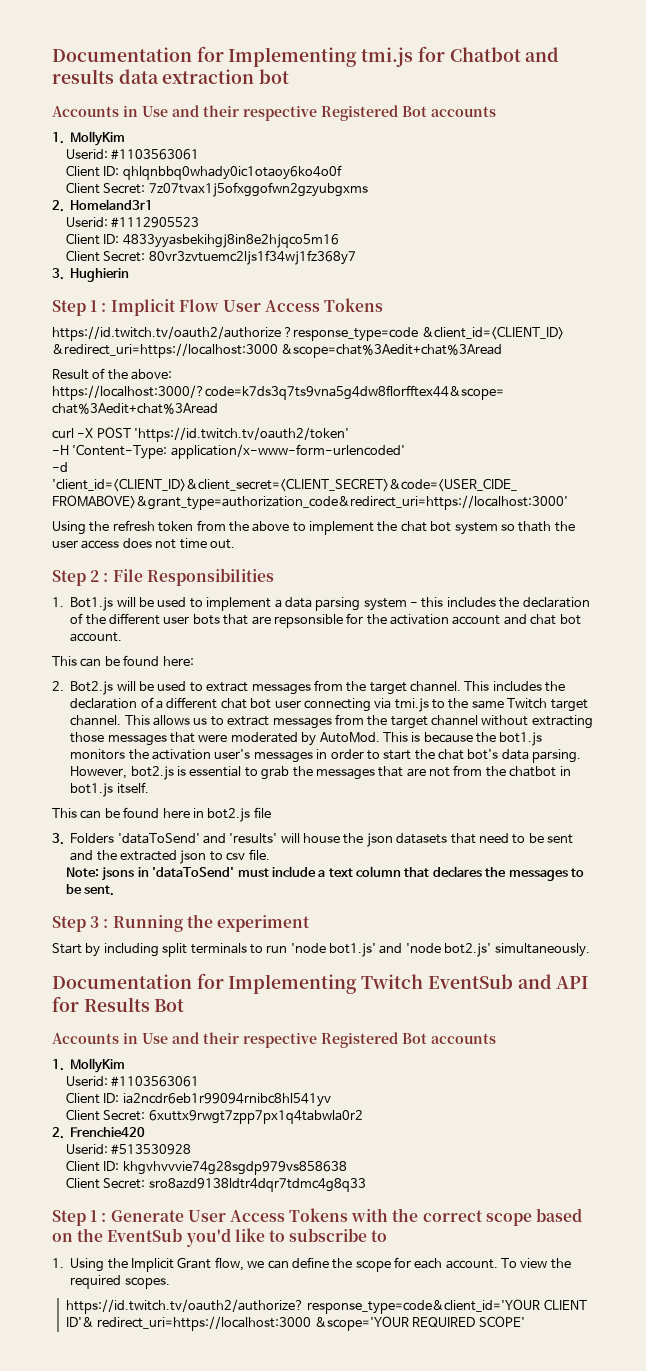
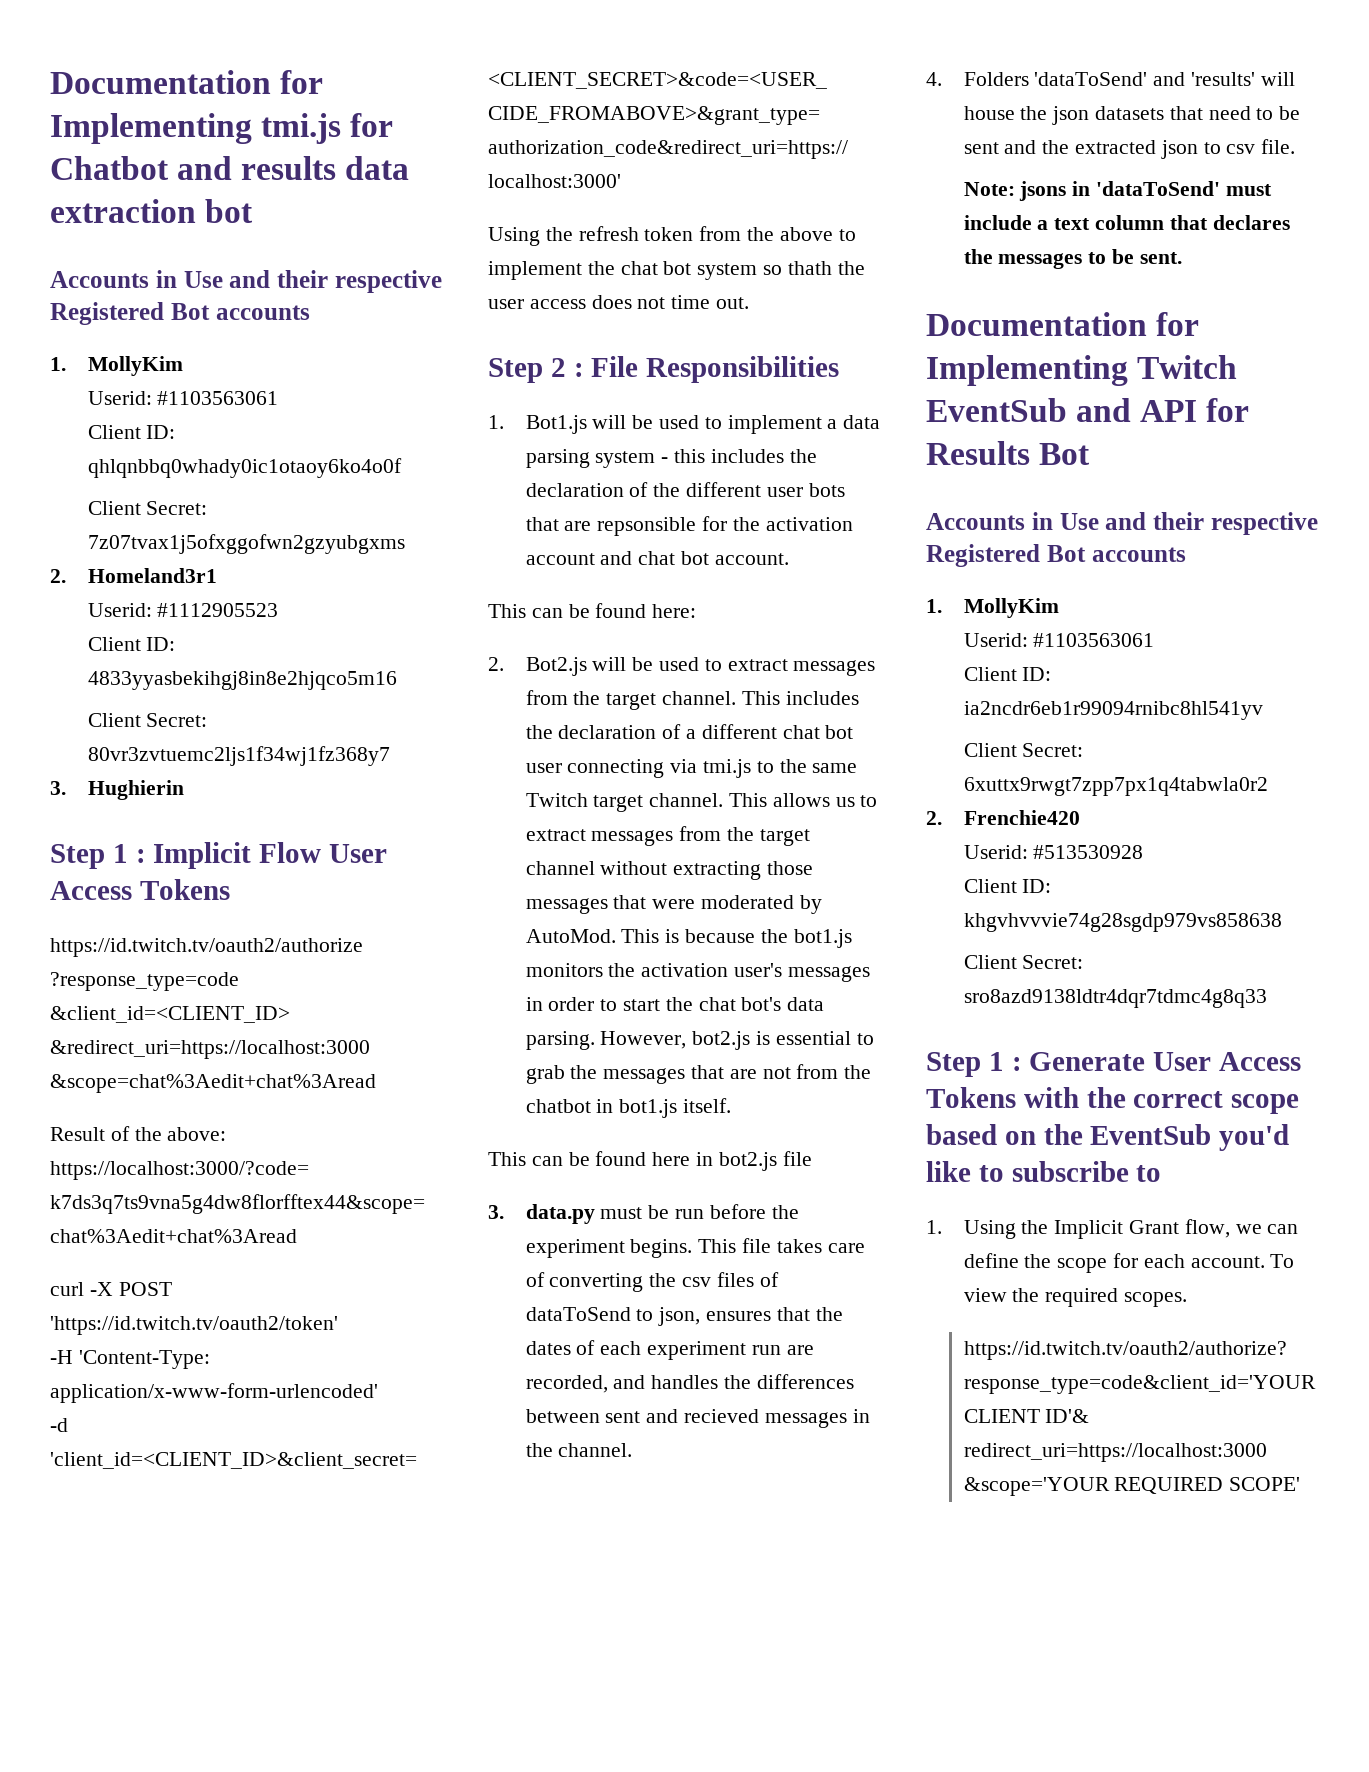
(64, 839) none -> [525,1204,799,1224] [525,1238,865,1258] [525,1272,779,1292] [525,1307,843,1326] [525,1340,814,1360] [525,1374,854,1393] [525,1409,870,1428] [525,1443,633,1457] [926,72,942,86] data.py must be run before the experiment begins. This file takes care of converting the csv files of dataToSend to json, ensures that the dates of each experiment run are recorded, and handles the differences between sent and recieved messages in the channel. // 4.
[52,914,310,932] [52,943,590,957] // Step 3 : Running the experiment // Start by including split terminals to run 'node bot1.js' and 'node bot2.js' simultaneously. -> (1182, 258) none

